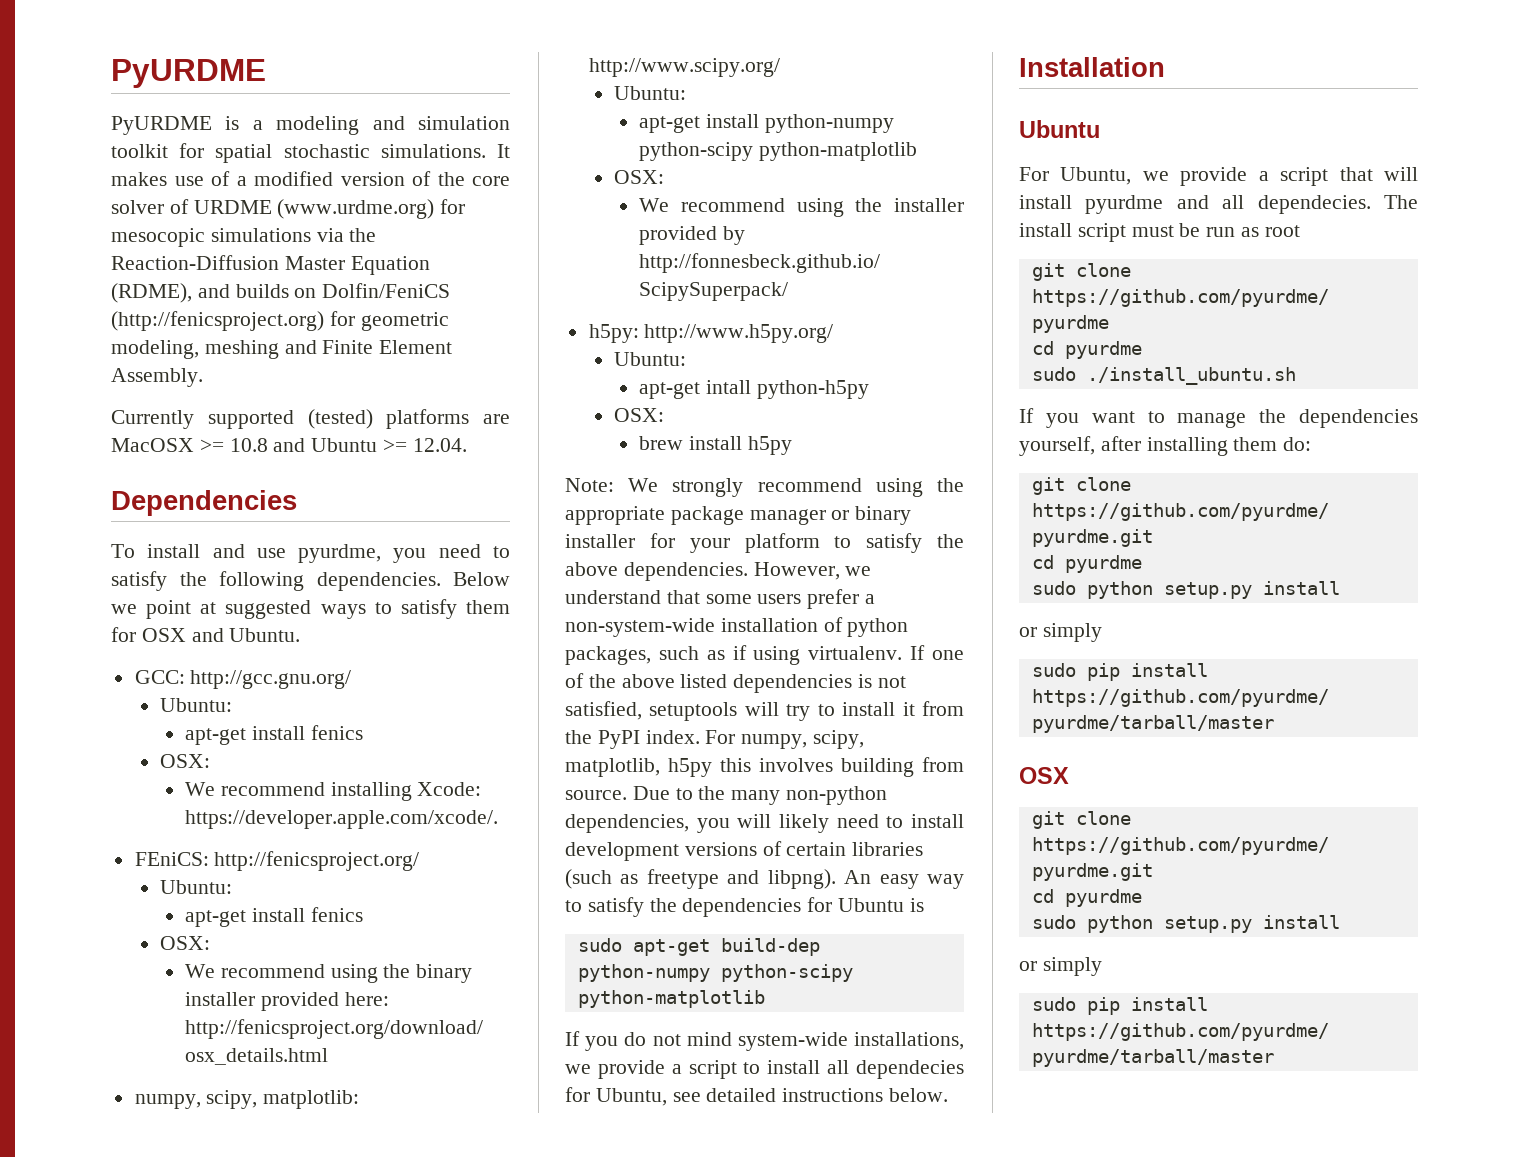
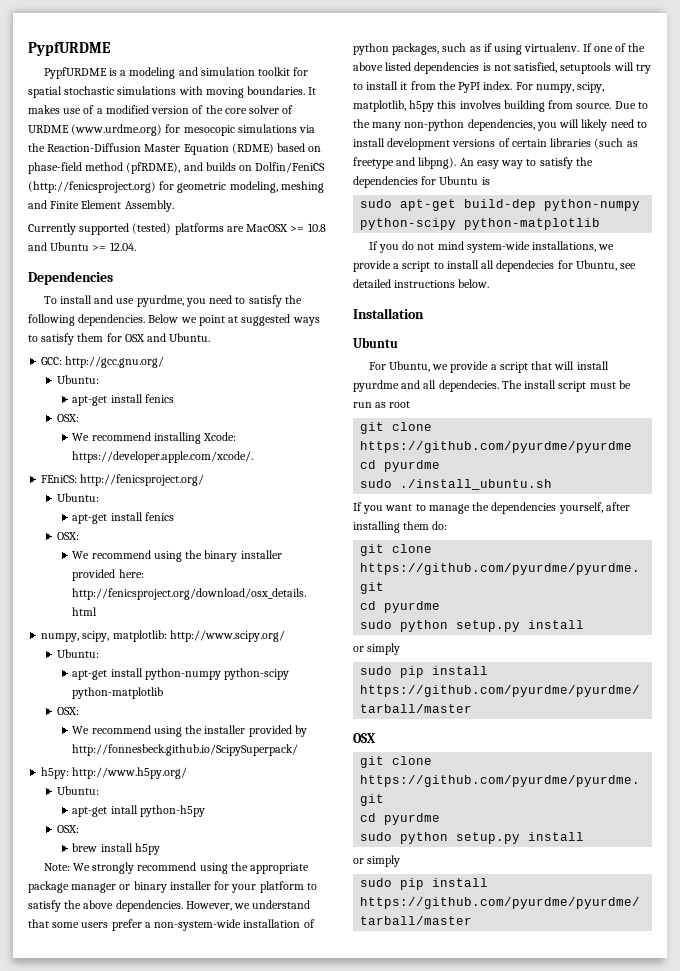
[111,59,266,88] [111,116,212,135] PyURDME // PyURDME -> [28,42,111,56] [43,67,107,79] PypfURDME // PypfURDME
[380,144,486,158] simulations. -> [117,86,306,98] simulations with moving boundaries.
[111,283,192,303] (RDME), -> [231,143,322,154] [28,162,181,174] (RDME) based on phase-field method (pfRDME),

